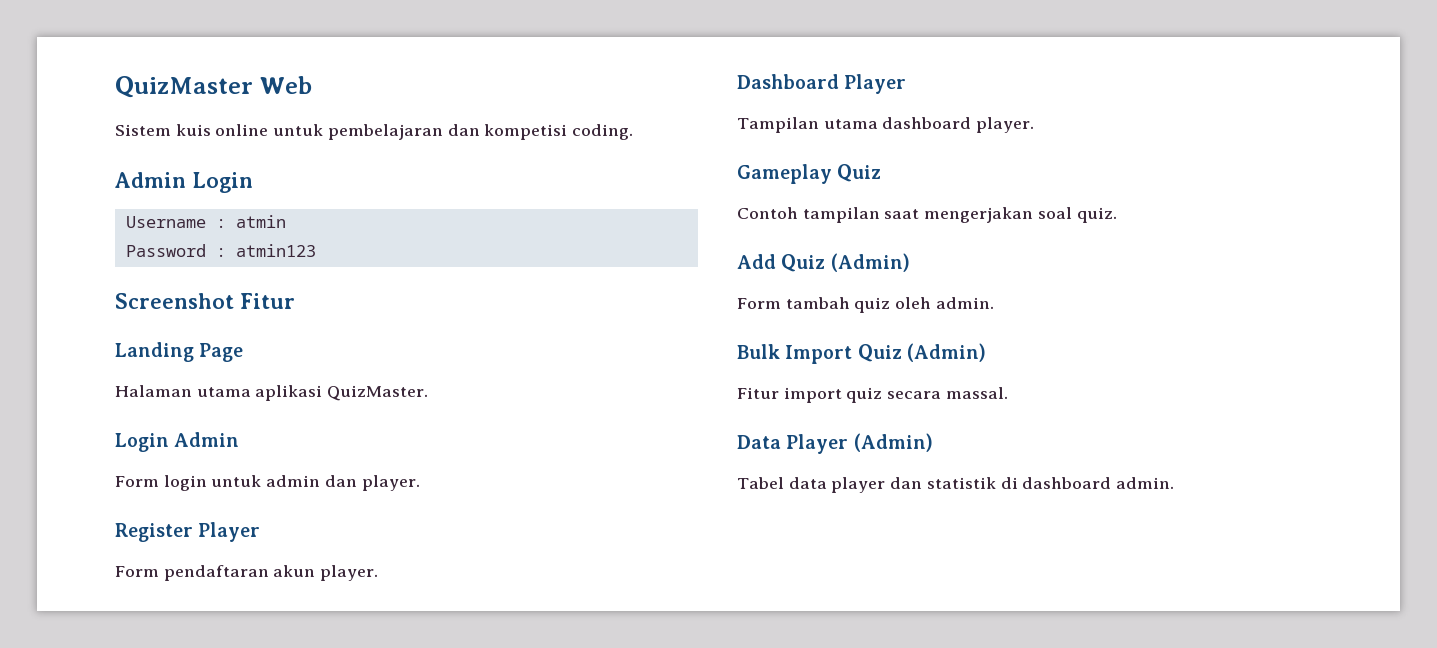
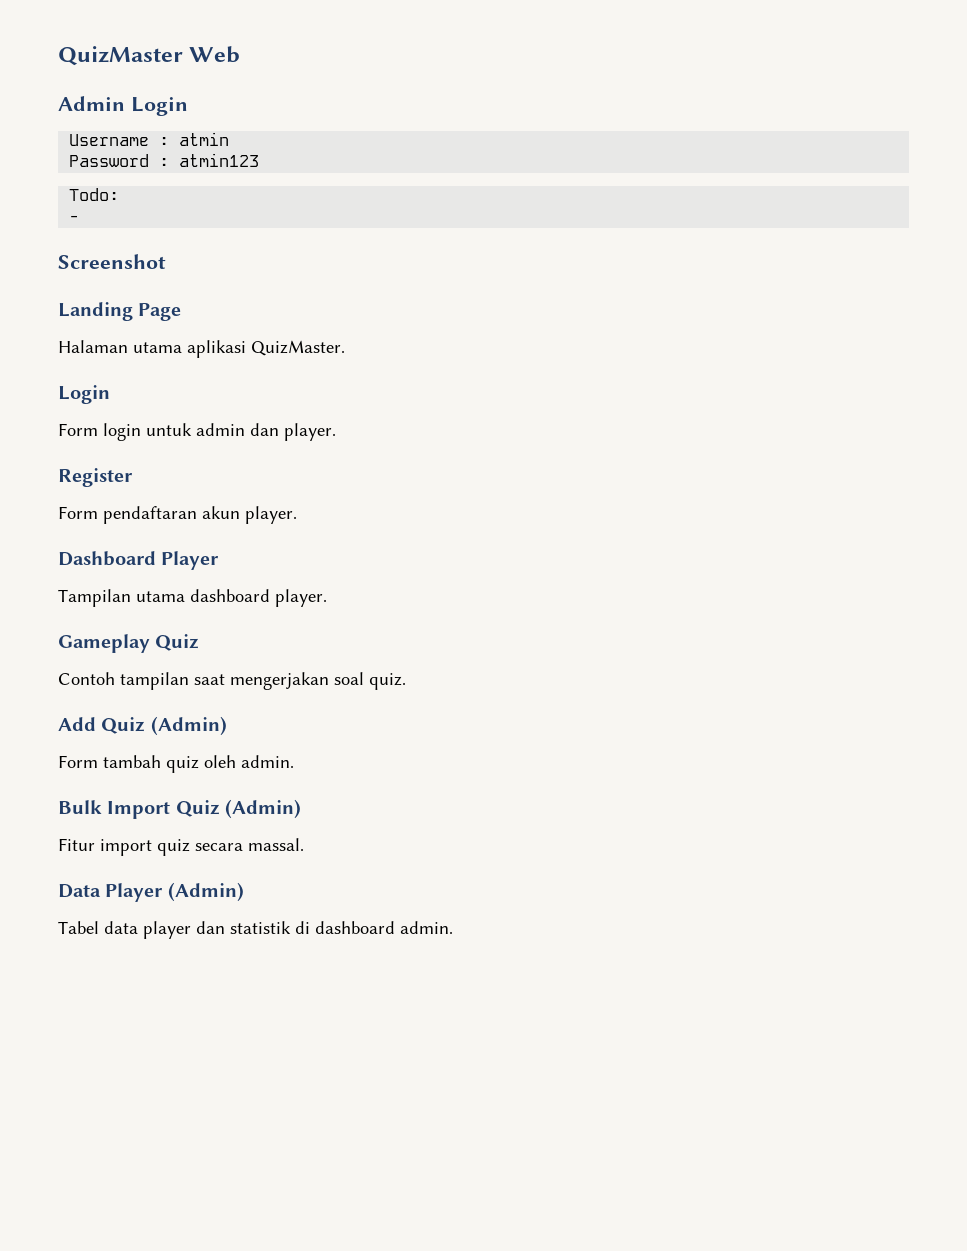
[115,124,634,140] // Sistem kuis online untuk pembelajaran dan kompetisi coding. -> (241, 54) none
(316, 250) none -> [69,188,120,201] [69,215,80,222] // Todo: // -
[240,293,295,309] Fitur -> (166, 261) none
[174,432,240,447] Admin -> (110, 394) none
[198,522,261,542] Player -> (133, 477) none

